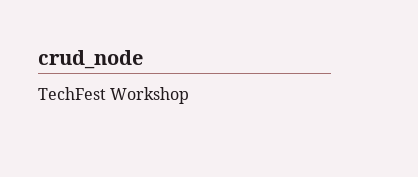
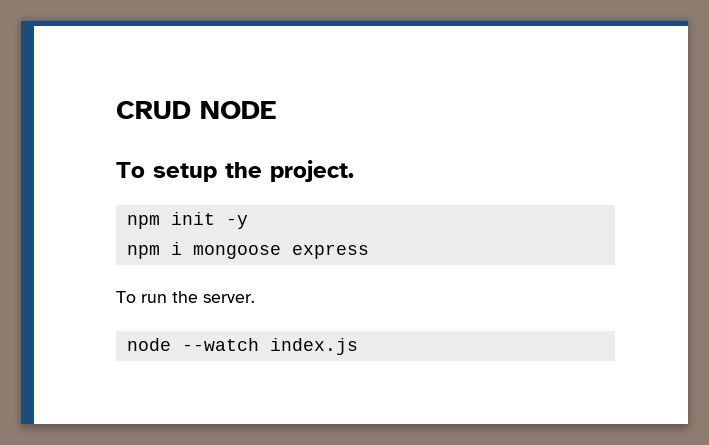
[38,50,143,69] [38,87,190,104] crud_node // TechFest Workshop -> [116,101,276,119] [116,160,354,182] [126,212,248,229] [126,242,369,259] [116,291,255,303] [126,338,358,355] CRUD NODE // To setup the project. // npm init -y // npm i mongoose express // To run the server. // node --watch index.js

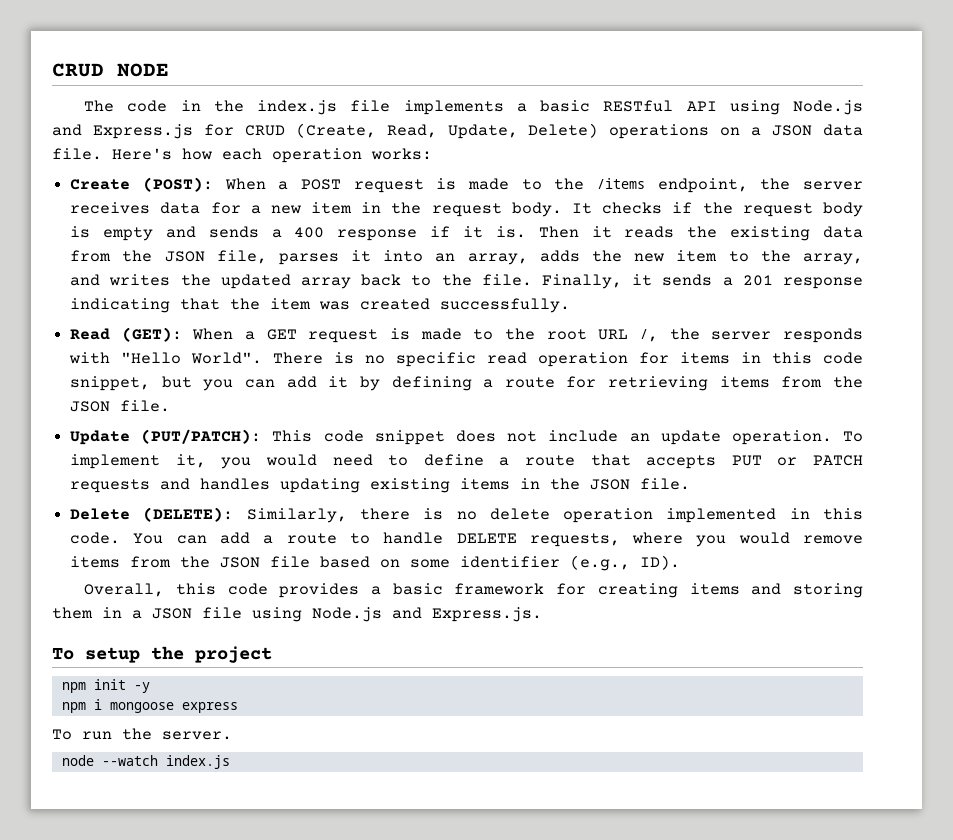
(276, 110) none -> [84,100,863,115] [52,123,863,139] [52,148,432,163] [70,177,863,193] [70,202,864,217] [70,226,864,241] [70,250,864,265] [70,274,863,289] [70,298,571,313] [70,327,863,343] [69,352,864,367] [70,376,864,391] [70,400,171,412] [70,429,863,445] [70,454,863,469] [70,478,691,493] [70,507,864,523] [70,532,864,547] [70,555,681,571] [84,583,864,598] [52,607,542,622] // The code in the index.js file implements a basic RESTful API using Node.js and Express.js for CRUD (Create, Read, Update, Delete) operations on a JSON data file. Here's how each operation works: // Create (POST): When a POST request is made to the /items endpoint, the server receives data for a new item in the request body. It checks if the request body is empty and sends a 400 response if it is. Then it reads the existing data from the JSON file, parses it into an array, adds the new item to the array, and writes the updated array back to the file. Finally, it sends a 201 response indicating that the item was created successfully. // Read (GET): When a GET request is made to the root URL /, the server responds with "Hello World". There is no specific read operation for items in this code snippet, but you can add it by defining a route for retrieving items from the JSON file. // Update (PUT/PATCH): This code snippet does not include an update operation. To implement it, you would need to define a route that accepts PUT or PATCH requests and handles updating existing items in the JSON file. // Delete (DELETE): Similarly, there is no delete operation implemented in this code. You can add a route to handle DELETE requests, where you would remove items from the JSON file based on some identifier (e.g., ID). // Overall, this code provides a basic framework for creating items and storing them in a JSON file using Node.js and Express.js.
[270,160,354,182] project. -> [195,646,272,663] project

